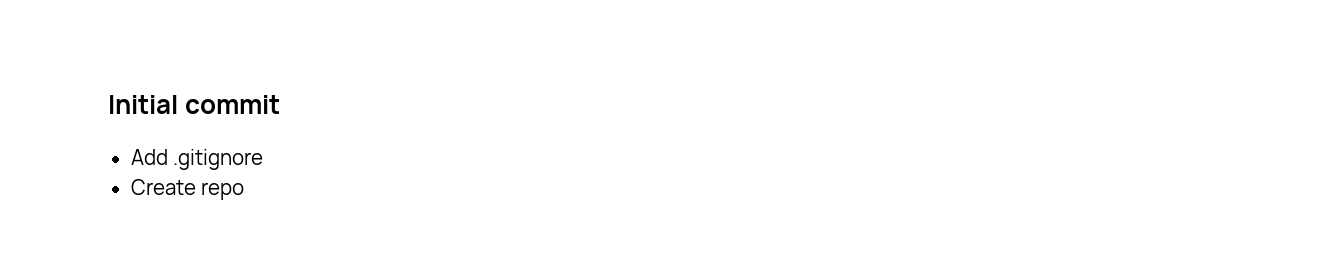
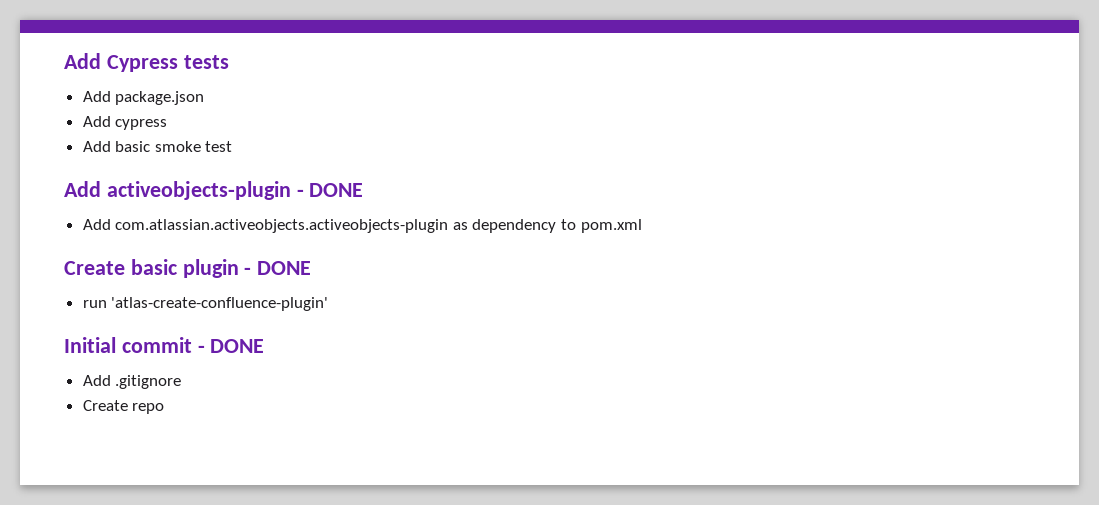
(108, 104) none -> [64,53,229,72] [82,91,205,105] [82,116,168,130] [82,141,233,152] [64,181,364,200] [82,219,642,233] [64,259,312,278] [82,297,329,311] Add Cypress tests // Add package.json // Add cypress // Add basic smoke test // Add activeobjects-plugin - DONE // Add com.atlassian.activeobjects.activeobjects-plugin as dependency to pom.xml // Create basic plugin - DONE // run 'atlas-create-confluence-plugin' //
(281, 104) none -> [197,339,265,353] - DONE

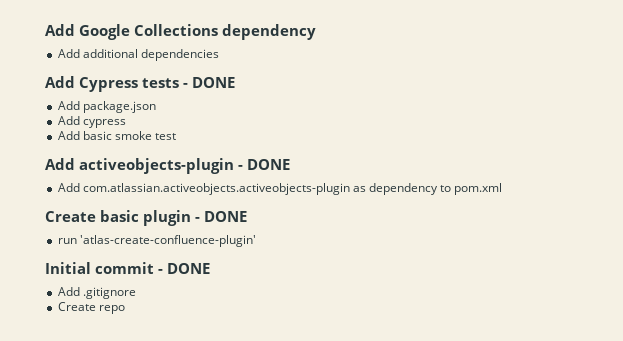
[64,53,101,69] Add -> [45,24,316,40] [57,49,219,61] [45,76,75,88] Add Google Collections dependency // Add additional dependencies // Add
(229, 62) none -> [183,77,235,88] - DONE

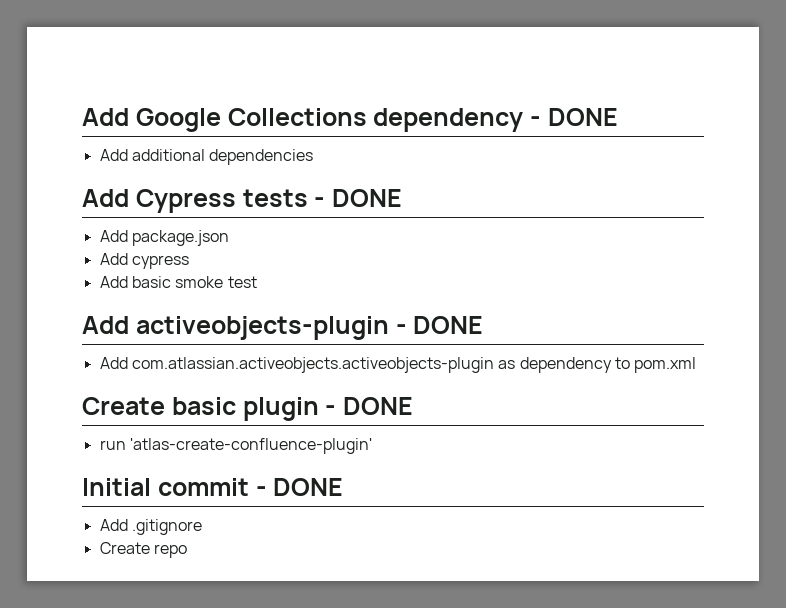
(316, 32) none -> [530,108,618,126] - DONE

